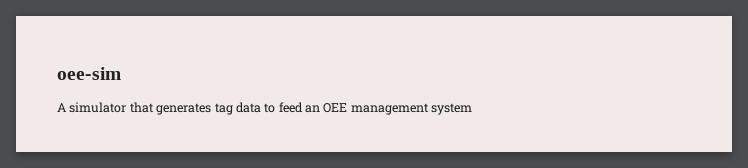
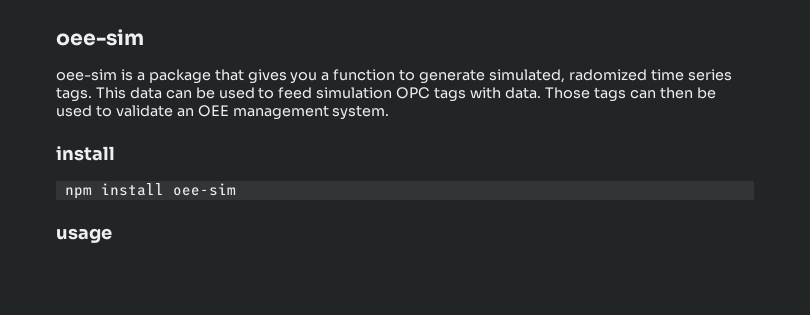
[57,67,121,80] [57,102,473,115] oee-sim // A simulator that generates tag data to feed an OEE management system -> [56,29,144,46] [56,69,732,84] [56,87,716,102] [56,105,390,120] [56,146,115,161] [64,183,236,199] [56,228,112,243] oee-sim // oee-sim is a package that gives you a function to generate simulated, radomized time series tags. This data can be used to feed simulation OPC tags with data. Those tags can then be used to validate an OEE management system. // install // npm install oee-sim // usage

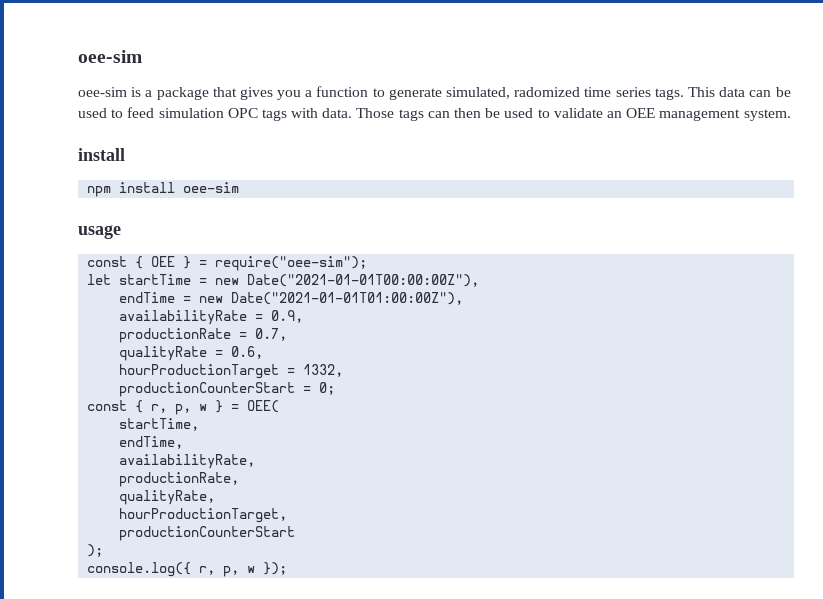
(112, 235) none -> [87,256,368,271] [87,274,480,287] [119,292,464,305] [119,310,304,325] [119,328,288,343] [119,346,264,361] [119,364,344,379] [119,382,336,397] [87,400,280,415] [119,418,200,431] [119,436,184,449] [119,454,256,469] [119,472,240,487] [119,490,216,505] [119,508,288,523] [119,526,296,541] [87,544,104,557] [87,562,288,577] // const { OEE } = require("oee-sim"); // let startTime = new Date("2021-01-01T00:00:00Z"), // endTime = new Date("2021-01-01T01:00:00Z"), // availabilityRate = 0.9, // productionRate = 0.7, // qualityRate = 0.6, // hourProductionTarget = 1332, // productionCounterStart = 0; // const { r, p, w } = OEE( // startTime, // endTime, // availabilityRate, // productionRate, // qualityRate, // hourProductionTarget, // productionCounterStart // ); // console.log({ r, p, w });

